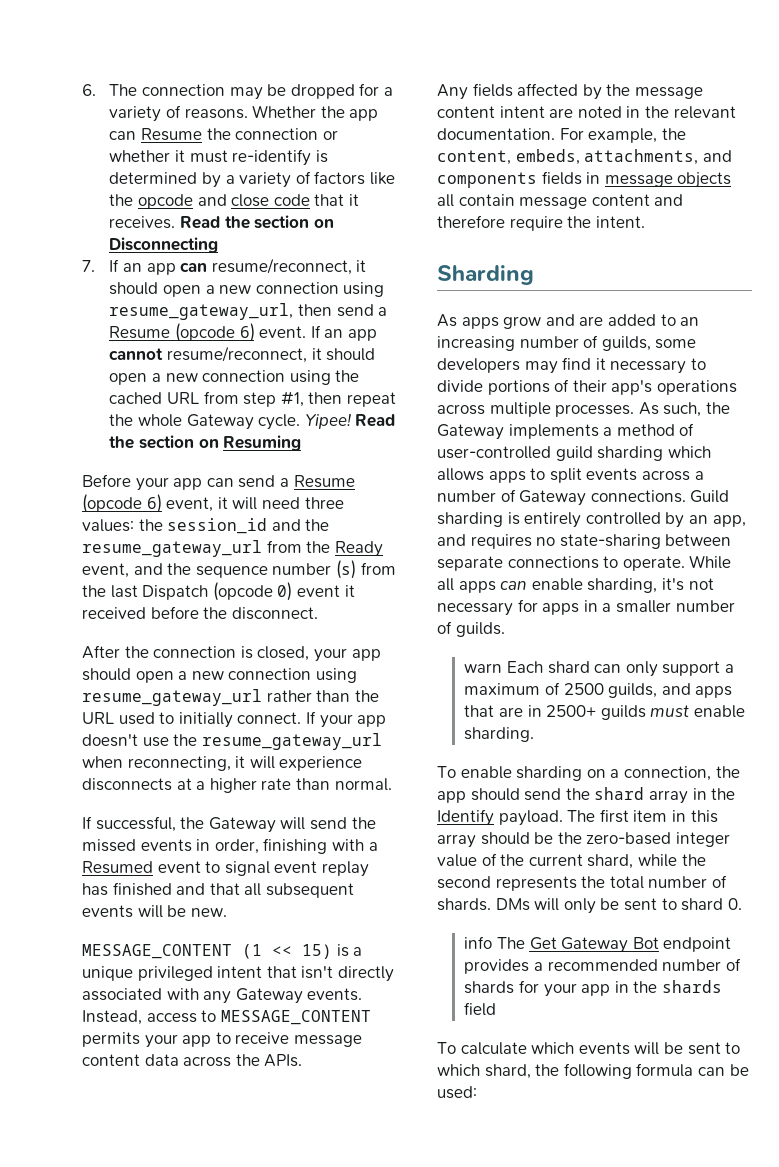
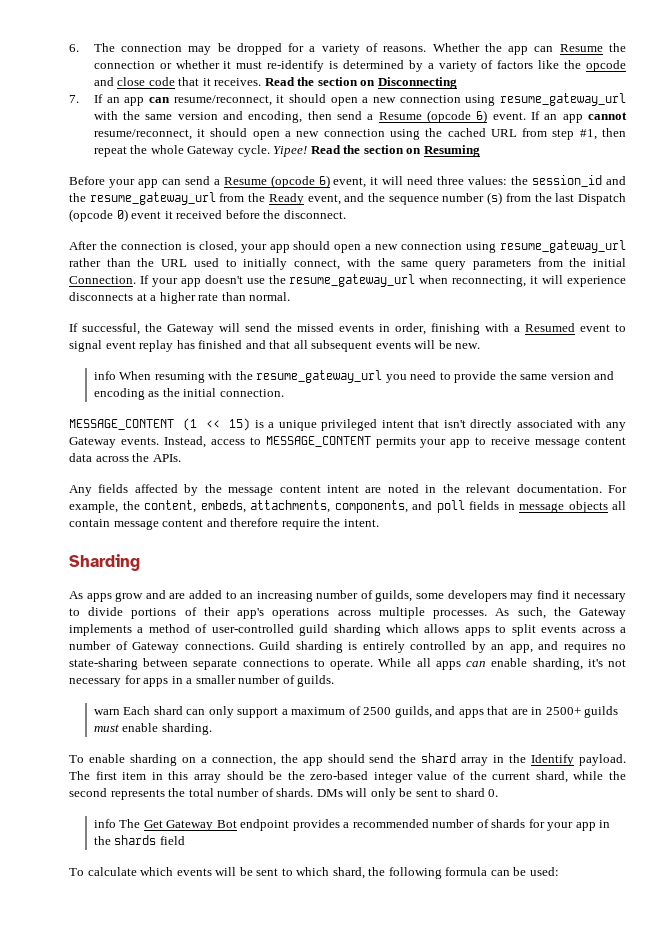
[109,303,294,320] resume_gateway_url, -> [500,93,627,106] [93,111,303,123] resume_gateway_url with the same version and encoding,
[237,712,302,724] connect. -> [294,258,627,270] [69,276,136,284] connect, with the same query parameters from the initial Connection.
(227, 912) none -> [93,370,615,383] [93,388,284,400] // info When resuming with the resume_gateway_url you need to provide the same version and encoding as the initial connection.
[702,150,732,162] [437,172,537,188] and components -> [334,500,465,513] components, and poll

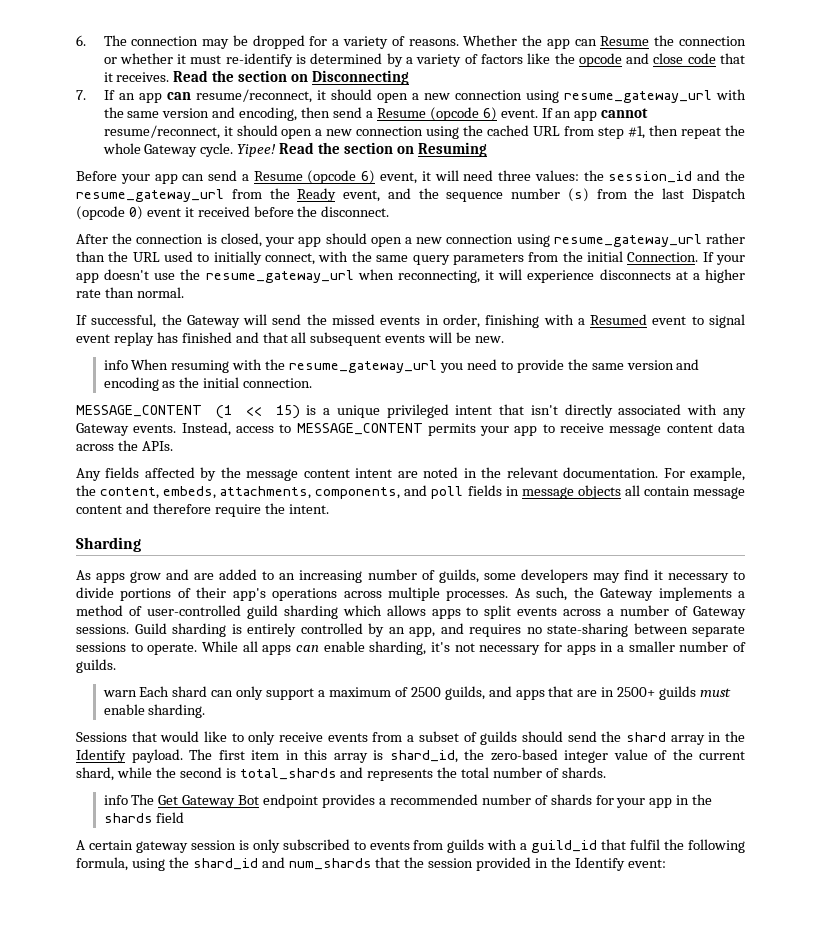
[184,642,254,650] connections. -> [76,624,129,634] sessions.
[242,659,309,667] connections -> [76,642,126,652] sessions
[69,754,323,766] To enable sharding on a connection, the app -> [76,731,518,745] Sessions that would like to only receive events from a subset of guilds
[226,771,283,780] should be -> [373,750,458,763] is shard_id,
(107, 792) none -> [225,767,364,780] is total_shards and
[316,788,499,800] DMs will only be sent to shard 0. -> (606, 772) none
[69,867,559,879] To calculate which events will be sent to which shard, the following formula can be used: -> [76,839,746,853] [76,857,666,871] A certain gateway session is only subscribed to events from guilds with a guild_id that fulfil the following formula, using the shard_id and num_shards that the session provided in the Identify event:

